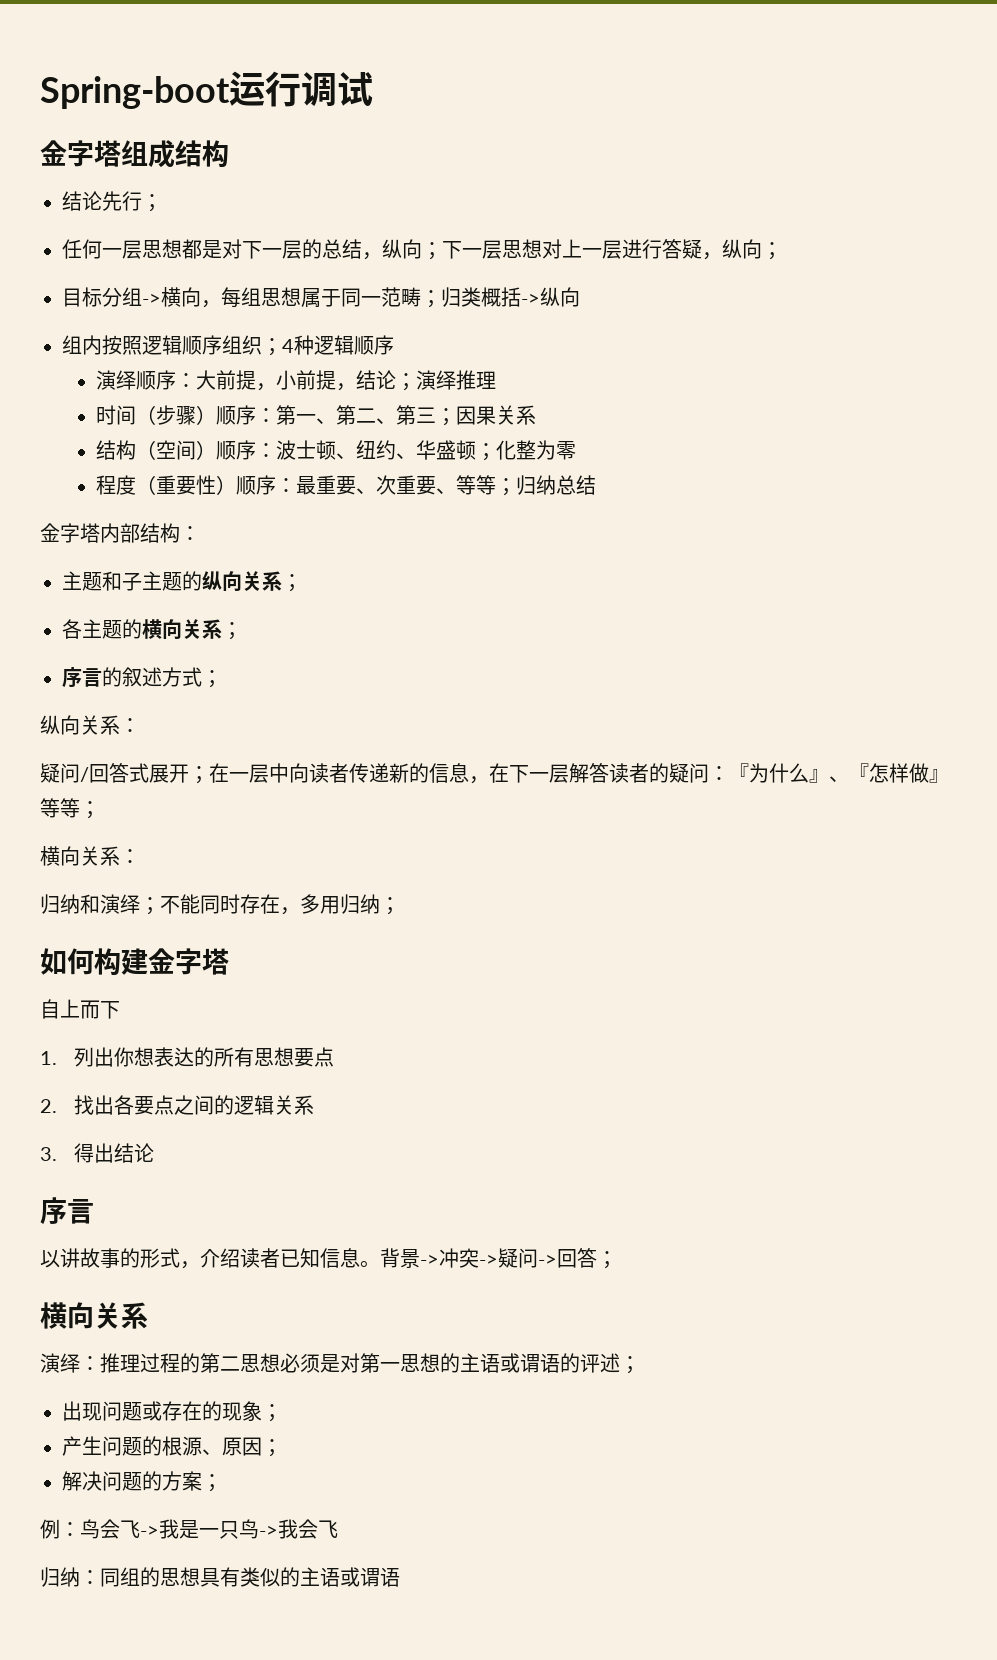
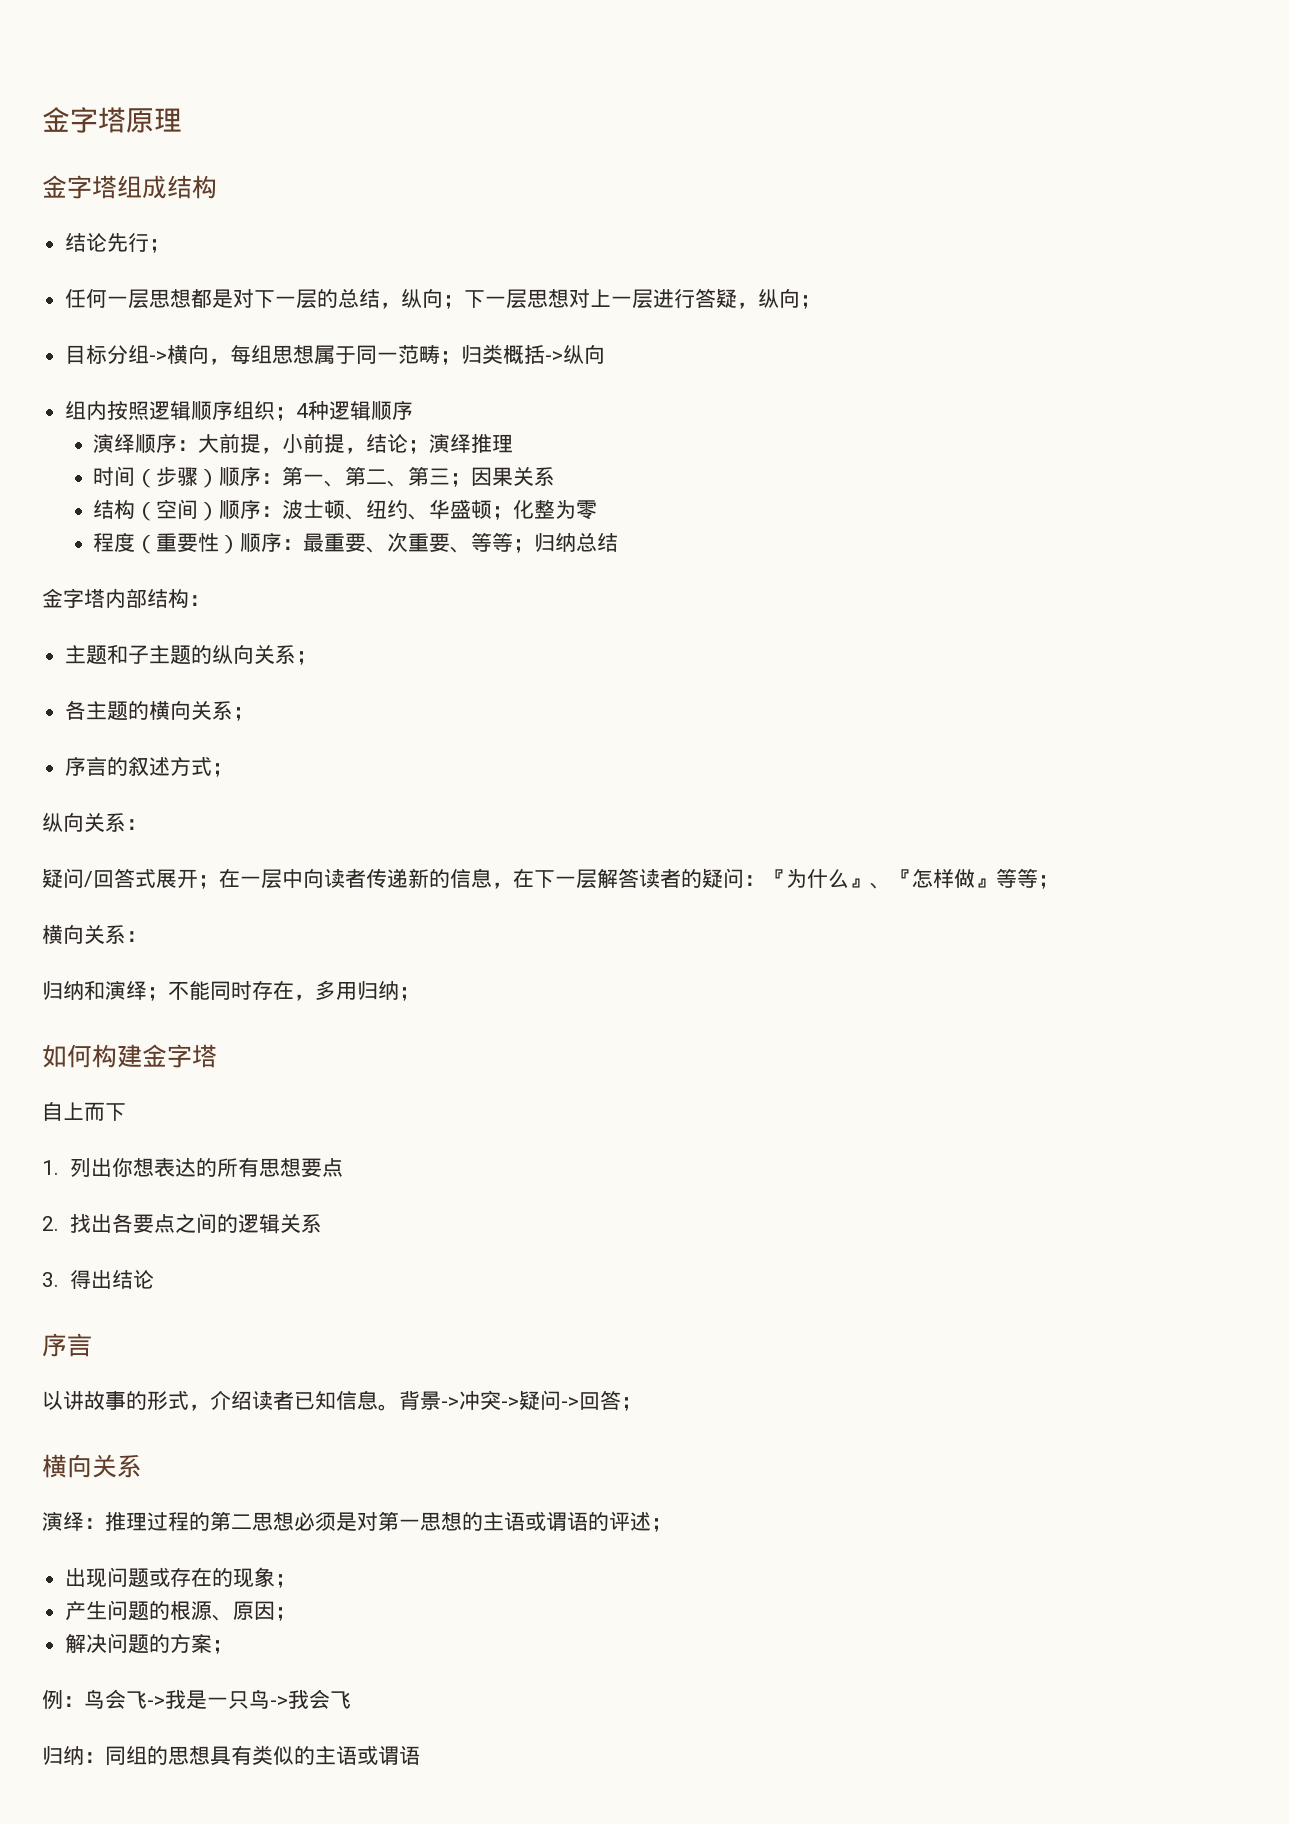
[40,71,373,109] Spring-boot运行调试 -> [42,107,182,133] 金字塔原理

